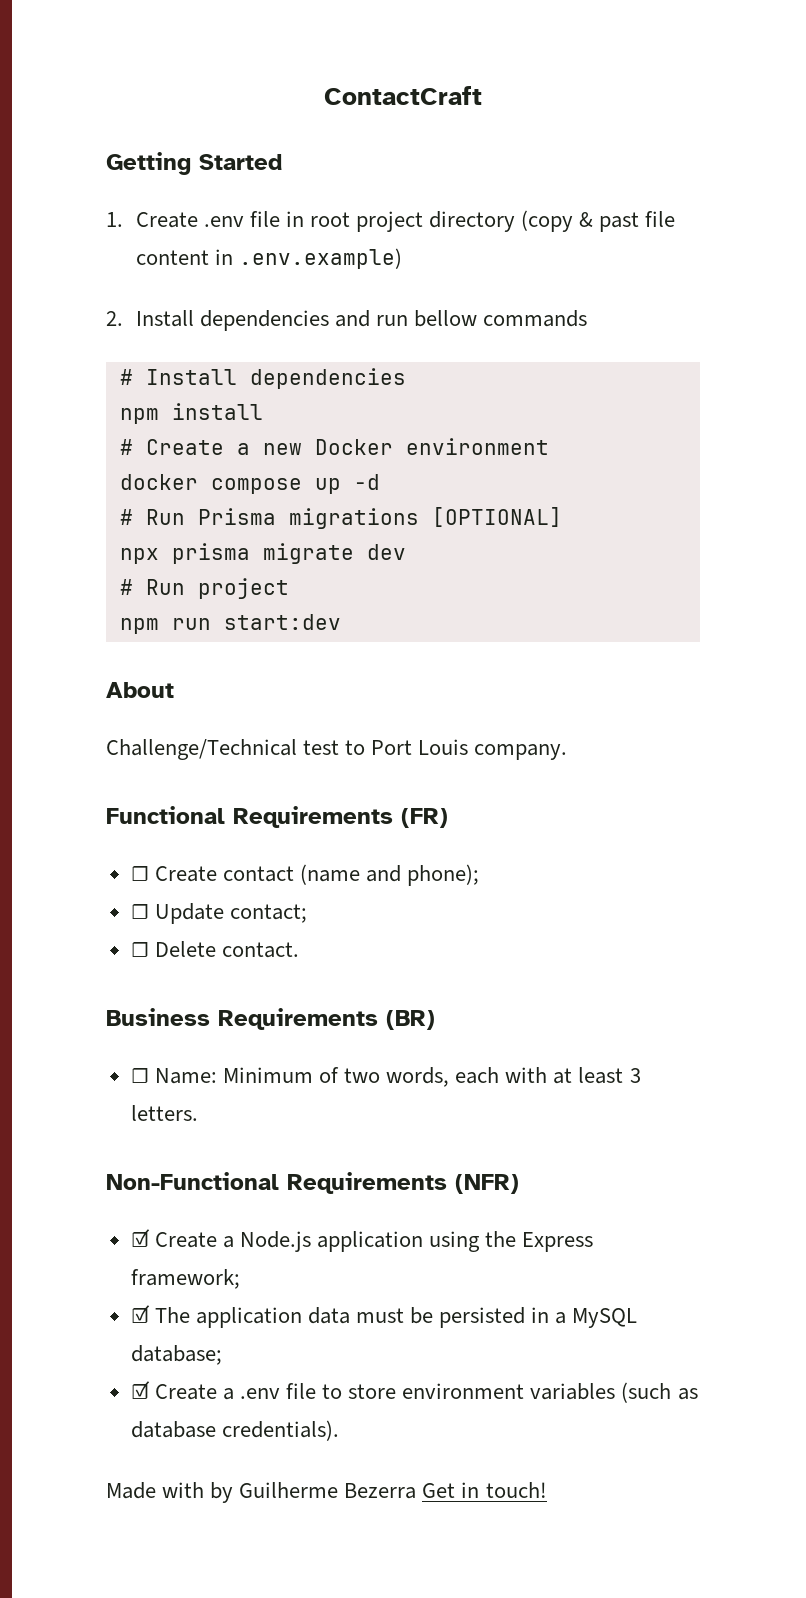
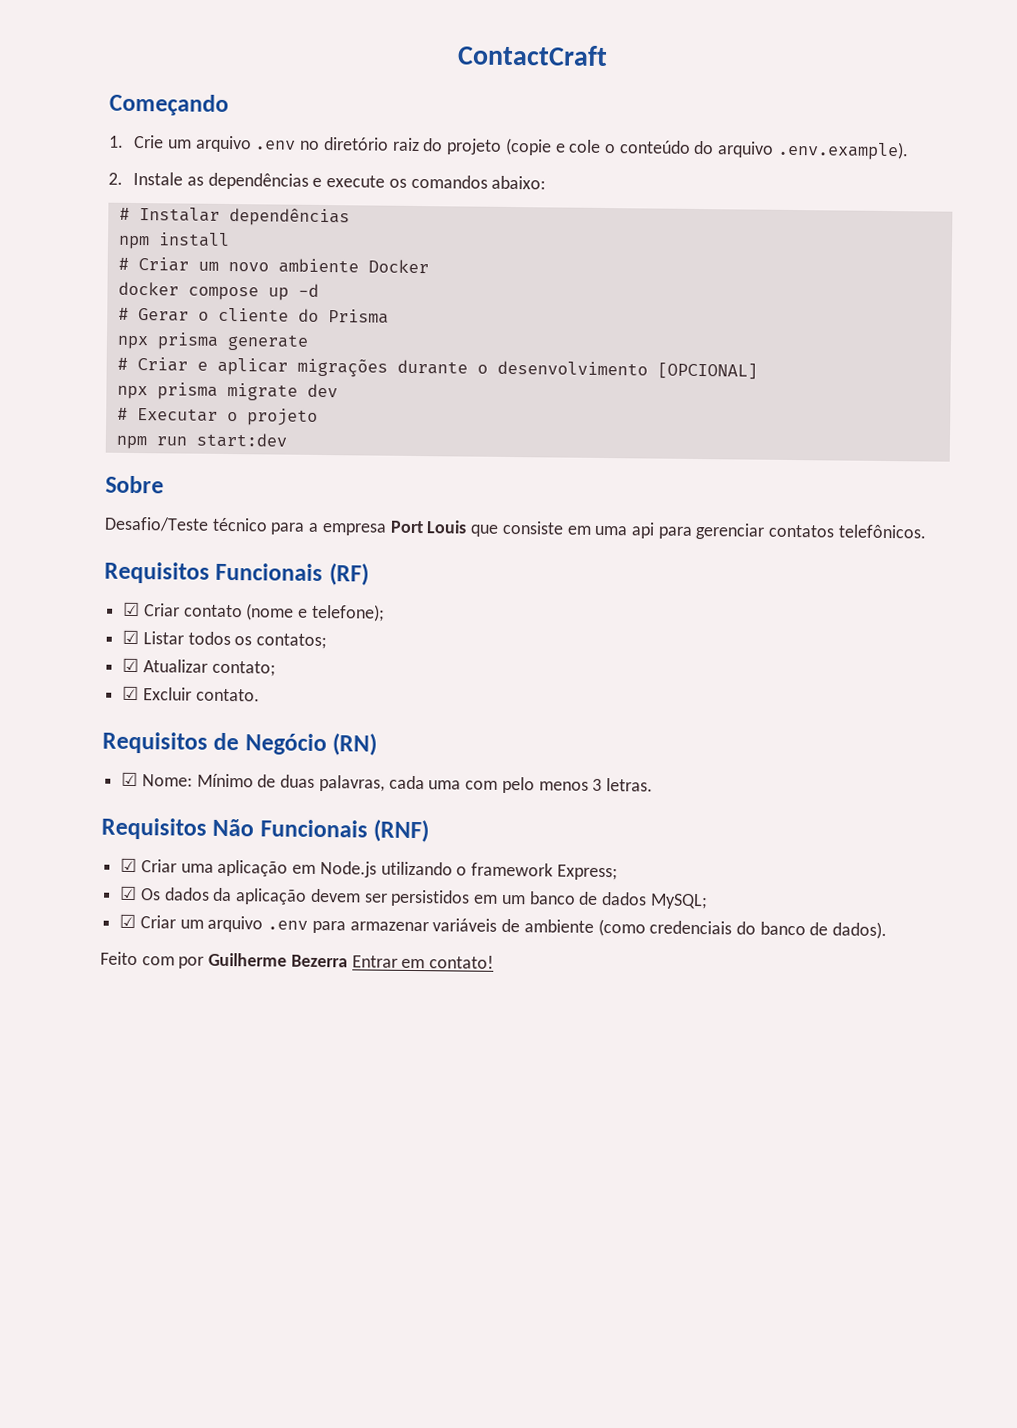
[106,152,282,175] Getting Started -> [109,93,229,116] Começando
[135,210,676,232] [135,248,402,269] [106,310,588,331] [119,368,406,389] Create .env file in root project directory (copy & past file content in .env.example) // 2. Install dependencies and run bellow commands // # Install dependencies -> [134,134,909,161] [108,171,547,190] [118,207,350,227] Crie um arquivo .env no diretório raiz do projeto (copie e cole o conteúdo do arquivo .env.example). // 2. Instale as dependências e execute os comandos abaixo: // # Instalar dependências
[145,439,302,455] Create a new -> [137,257,359,274] Criar um novo ambiente
[405,438,549,455] environment -> (429, 266) none
[145,507,562,529] Run Prisma migrations [OPTIONAL] -> [137,307,389,324] [116,332,309,351] [116,357,758,380] Gerar o cliente do Prisma // npx prisma generate // # Criar e aplicar migrações durante o desenvolvimento [OPCIONAL]
[145,578,289,599] Run project -> [136,408,318,426] Executar o projeto
[106,682,174,698] [106,739,568,760] [106,806,448,828] [130,864,480,886] [130,903,307,924] [130,941,299,958] [106,1008,435,1030] [130,1067,641,1087] [130,1105,198,1121] [106,1172,519,1194] [130,1229,594,1252] [130,1269,240,1289] [130,1305,638,1328] [130,1345,222,1365] [130,1381,698,1403] [130,1420,339,1441] [106,1482,547,1503] About // Challenge/Technical test to Port Louis company. // Functional Requirements (FR) // ☐ Create contact (name and phone); // ☐ Update contact; // ☐ Delete contact. // Business Requirements (BR) // ☐ Name: Minimum of two words, each with at least 3 letters. // Non-Functional Requirements (NFR) // ☑ Create a Node.js application using the Express framework; // ☑ The application data must be persisted in a MySQL database; // ☑ Create a .env file to store environment variables (such as database credentials). // Made with by Guilherme Bezerra Get in touch! -> [105,475,164,494] [104,516,927,540] [104,561,369,586] [123,601,385,622] [122,629,328,650] [122,657,276,677] [122,685,260,702] [102,731,378,756] [121,771,653,794] [101,817,430,843] [120,857,618,881] [119,885,708,910] [119,913,888,940] [100,951,495,969] Sobre // Desafio/Teste técnico para a empresa Port Louis que consiste em uma api para gerenciar contatos telefônicos. // Requisitos Funcionais (RF) // ☑ Criar contato (nome e telefone); // ☑ Listar todos os contatos; // ☑ Atualizar contato; // ☑ Excluir contato. // Requisitos de Negócio (RN) // ☑ Nome: Mínimo de duas palavras, cada uma com pelo menos 3 letras. // Requisitos Não Funcionais (RNF) // ☑ Criar uma aplicação em Node.js utilizando o framework Express; // ☑ Os dados da aplicação devem ser persistidos em um banco de dados MySQL; // ☑ Criar um arquivo .env para armazenar variáveis de ambiente (como credenciais do banco de dados). // Feito com por Guilherme Bezerra Entrar em contato!

